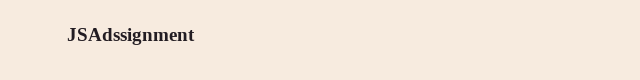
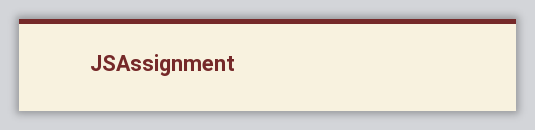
[67,28,195,45] JSAdssignment -> [90,54,235,76] JSAssignment

